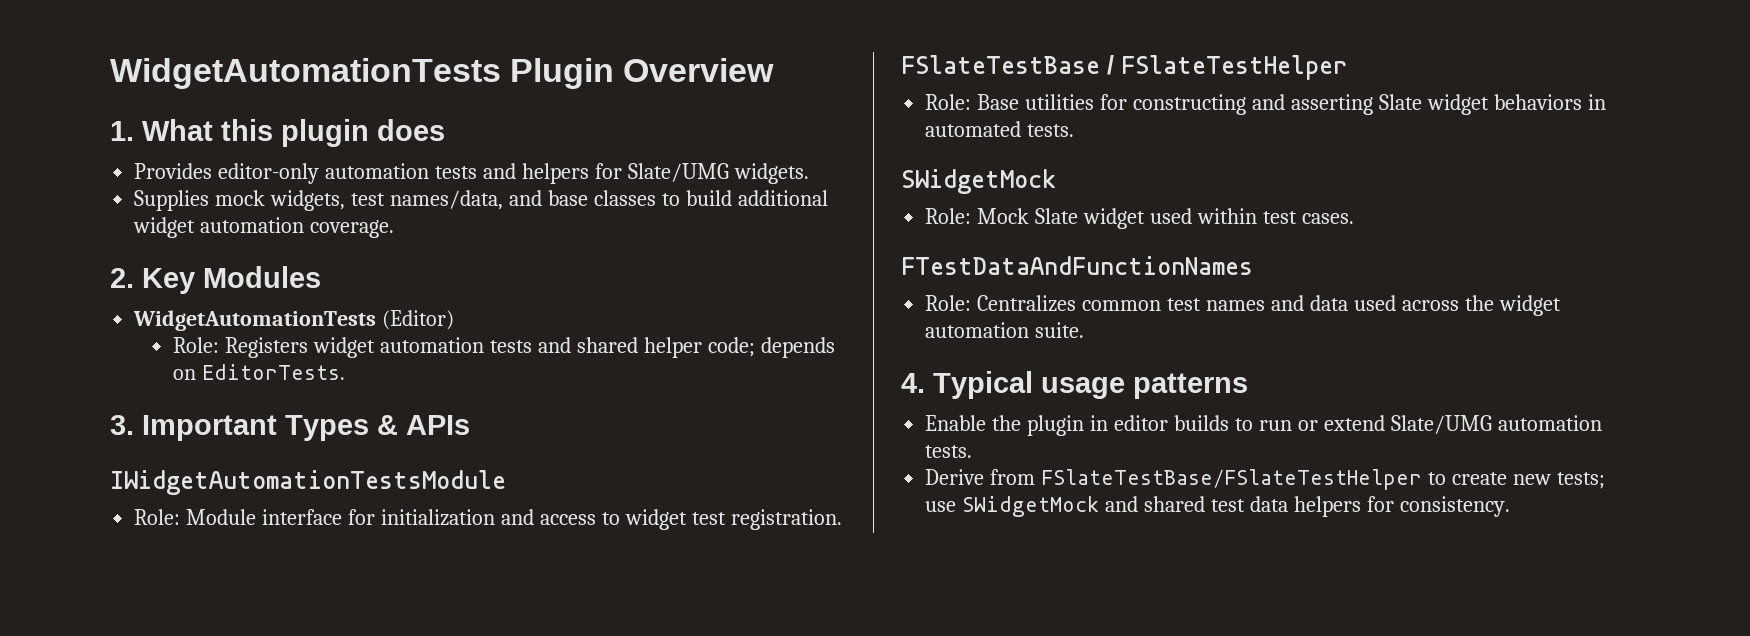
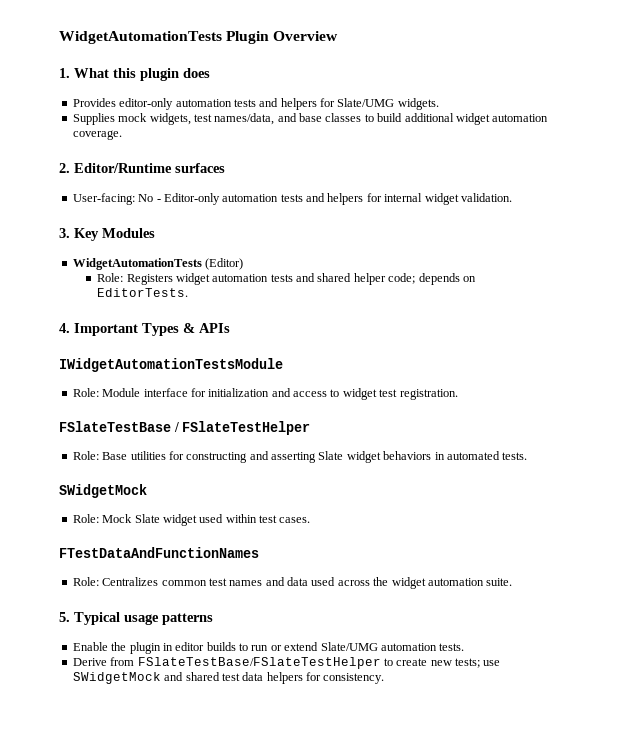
(134, 278) none -> [74,163,225,173] [72,193,512,205] [59,228,70,238] Editor/Runtime surfaces // User-facing: No - Editor-only automation tests and helpers for internal widget validation. // 3.
[110,415,134,435] 3. -> [59,323,70,333] 4.
[901,373,925,393] 4. -> [59,612,70,622] 5.

